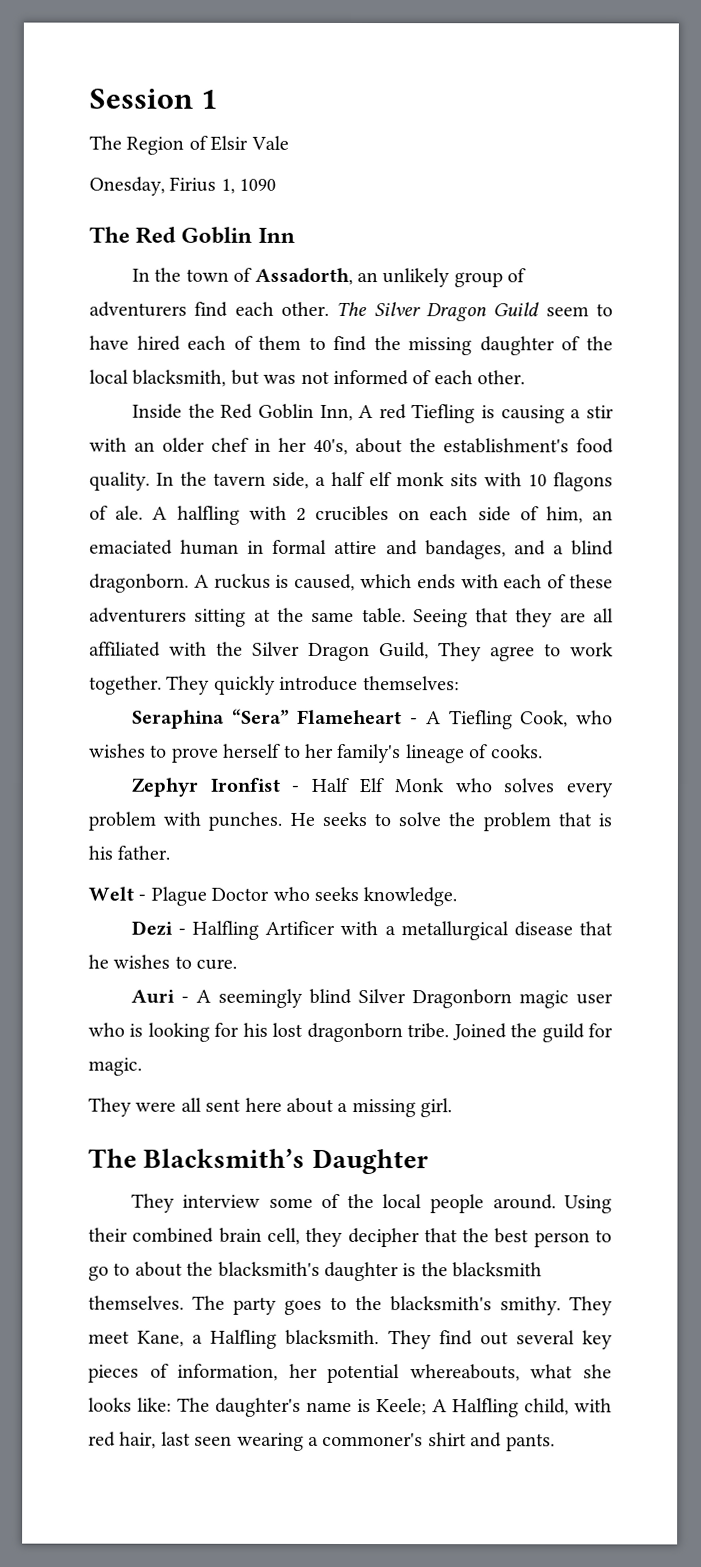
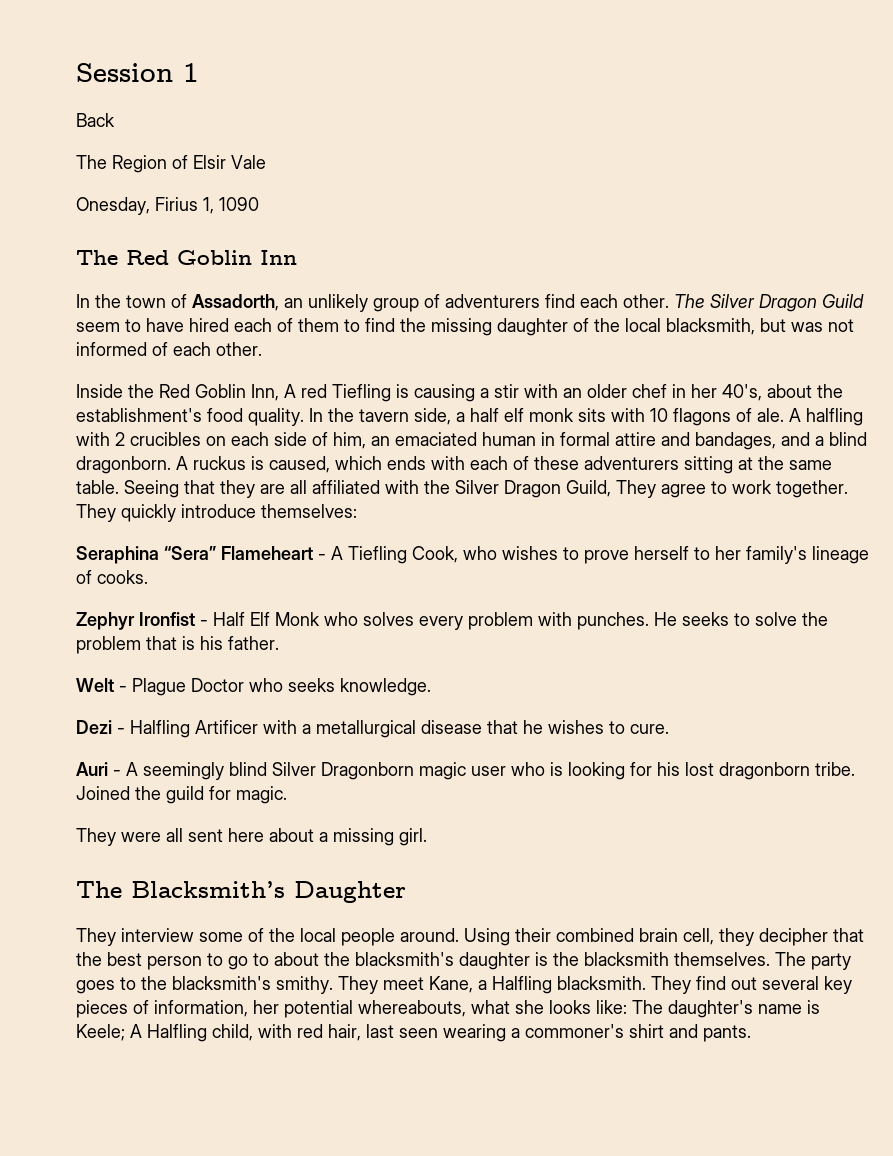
(218, 99) none -> [76,113,115,127] // Back

